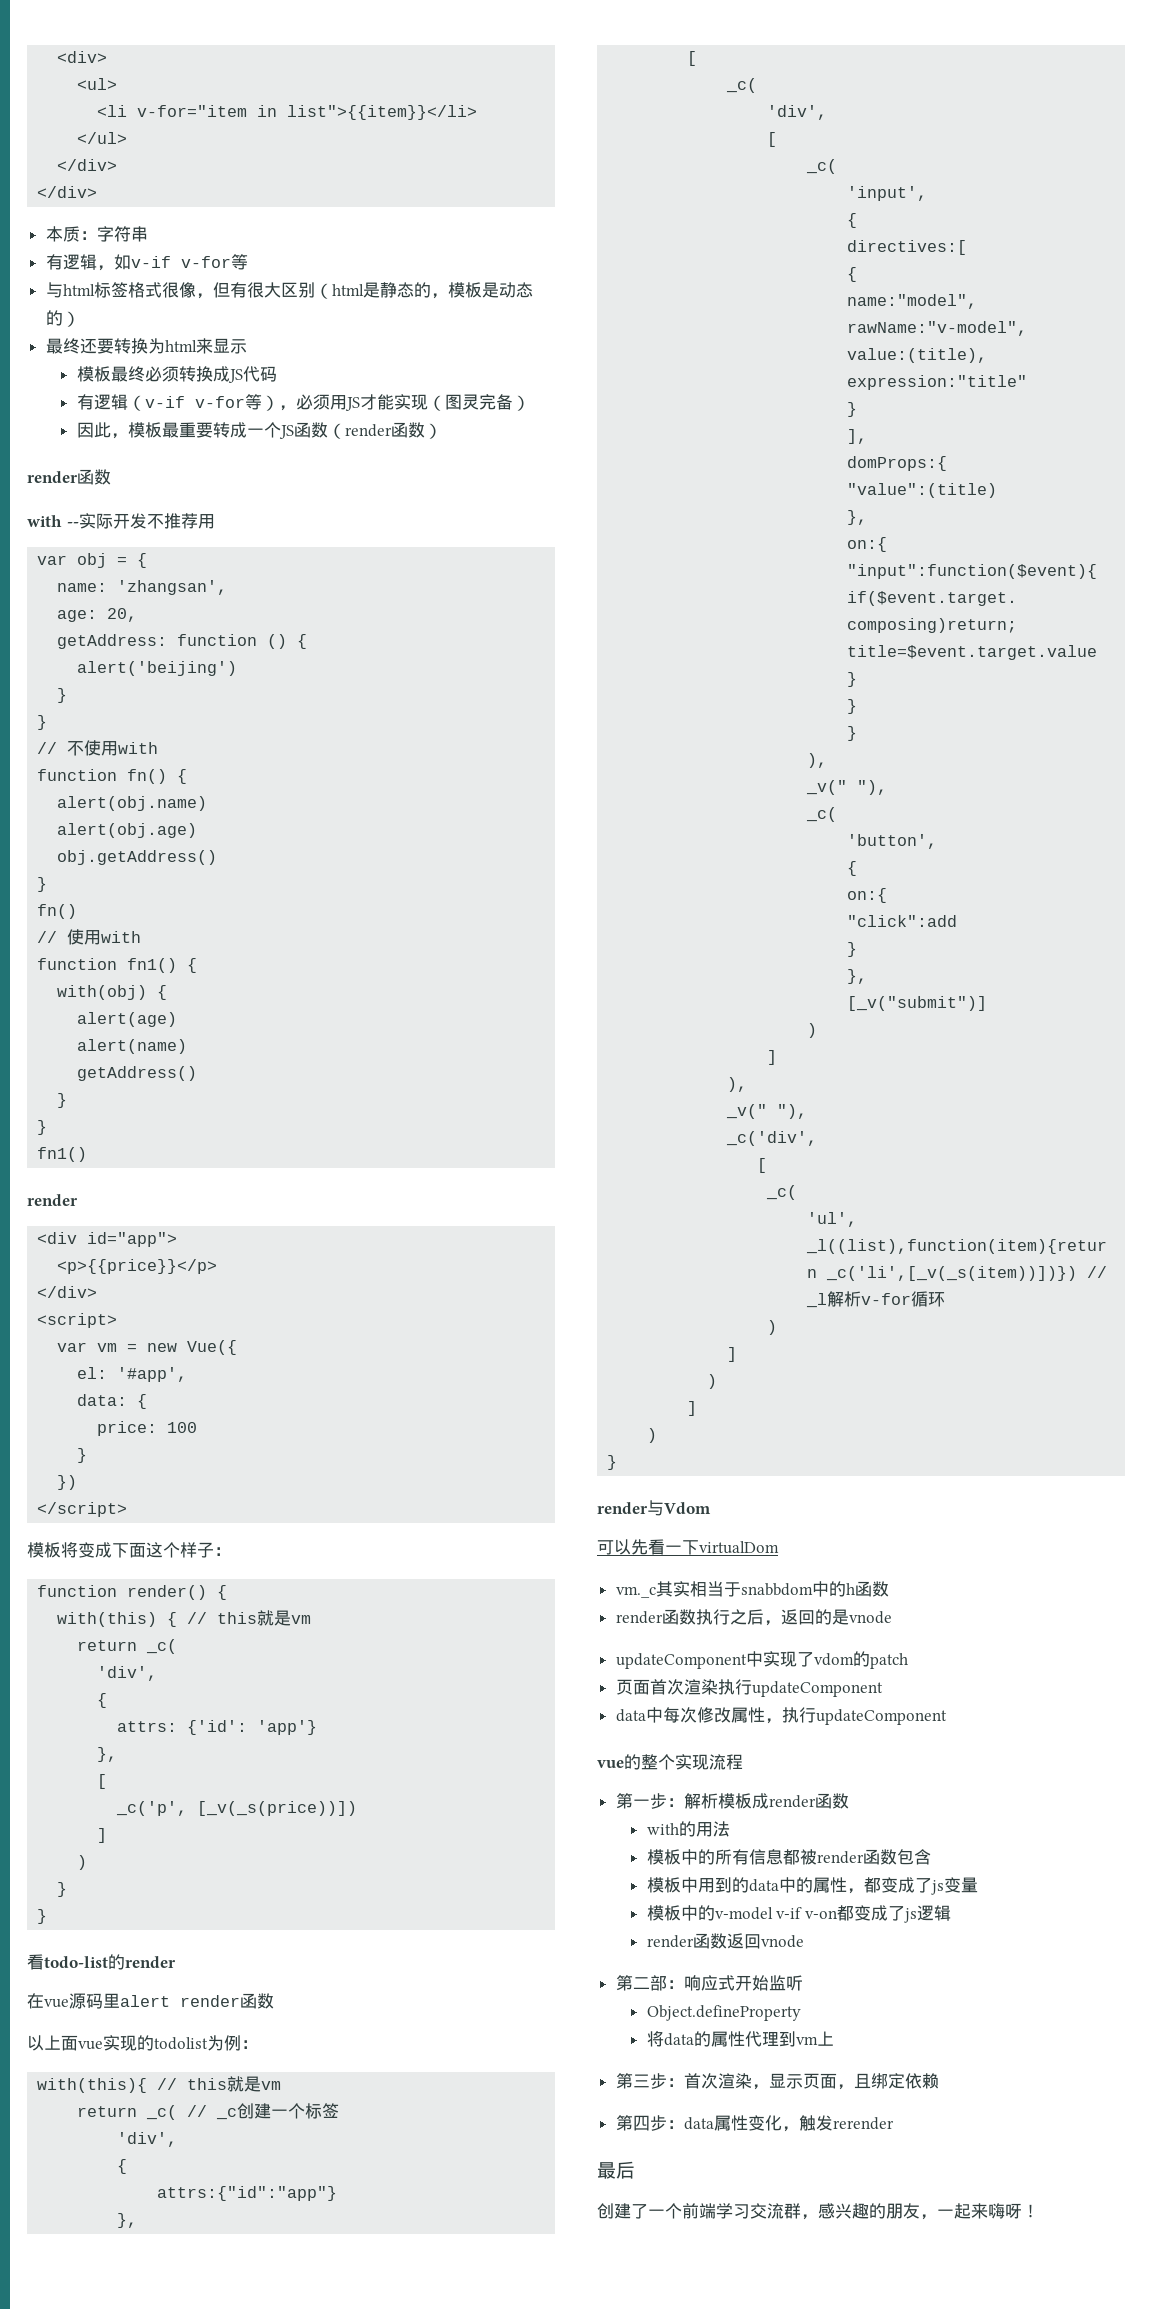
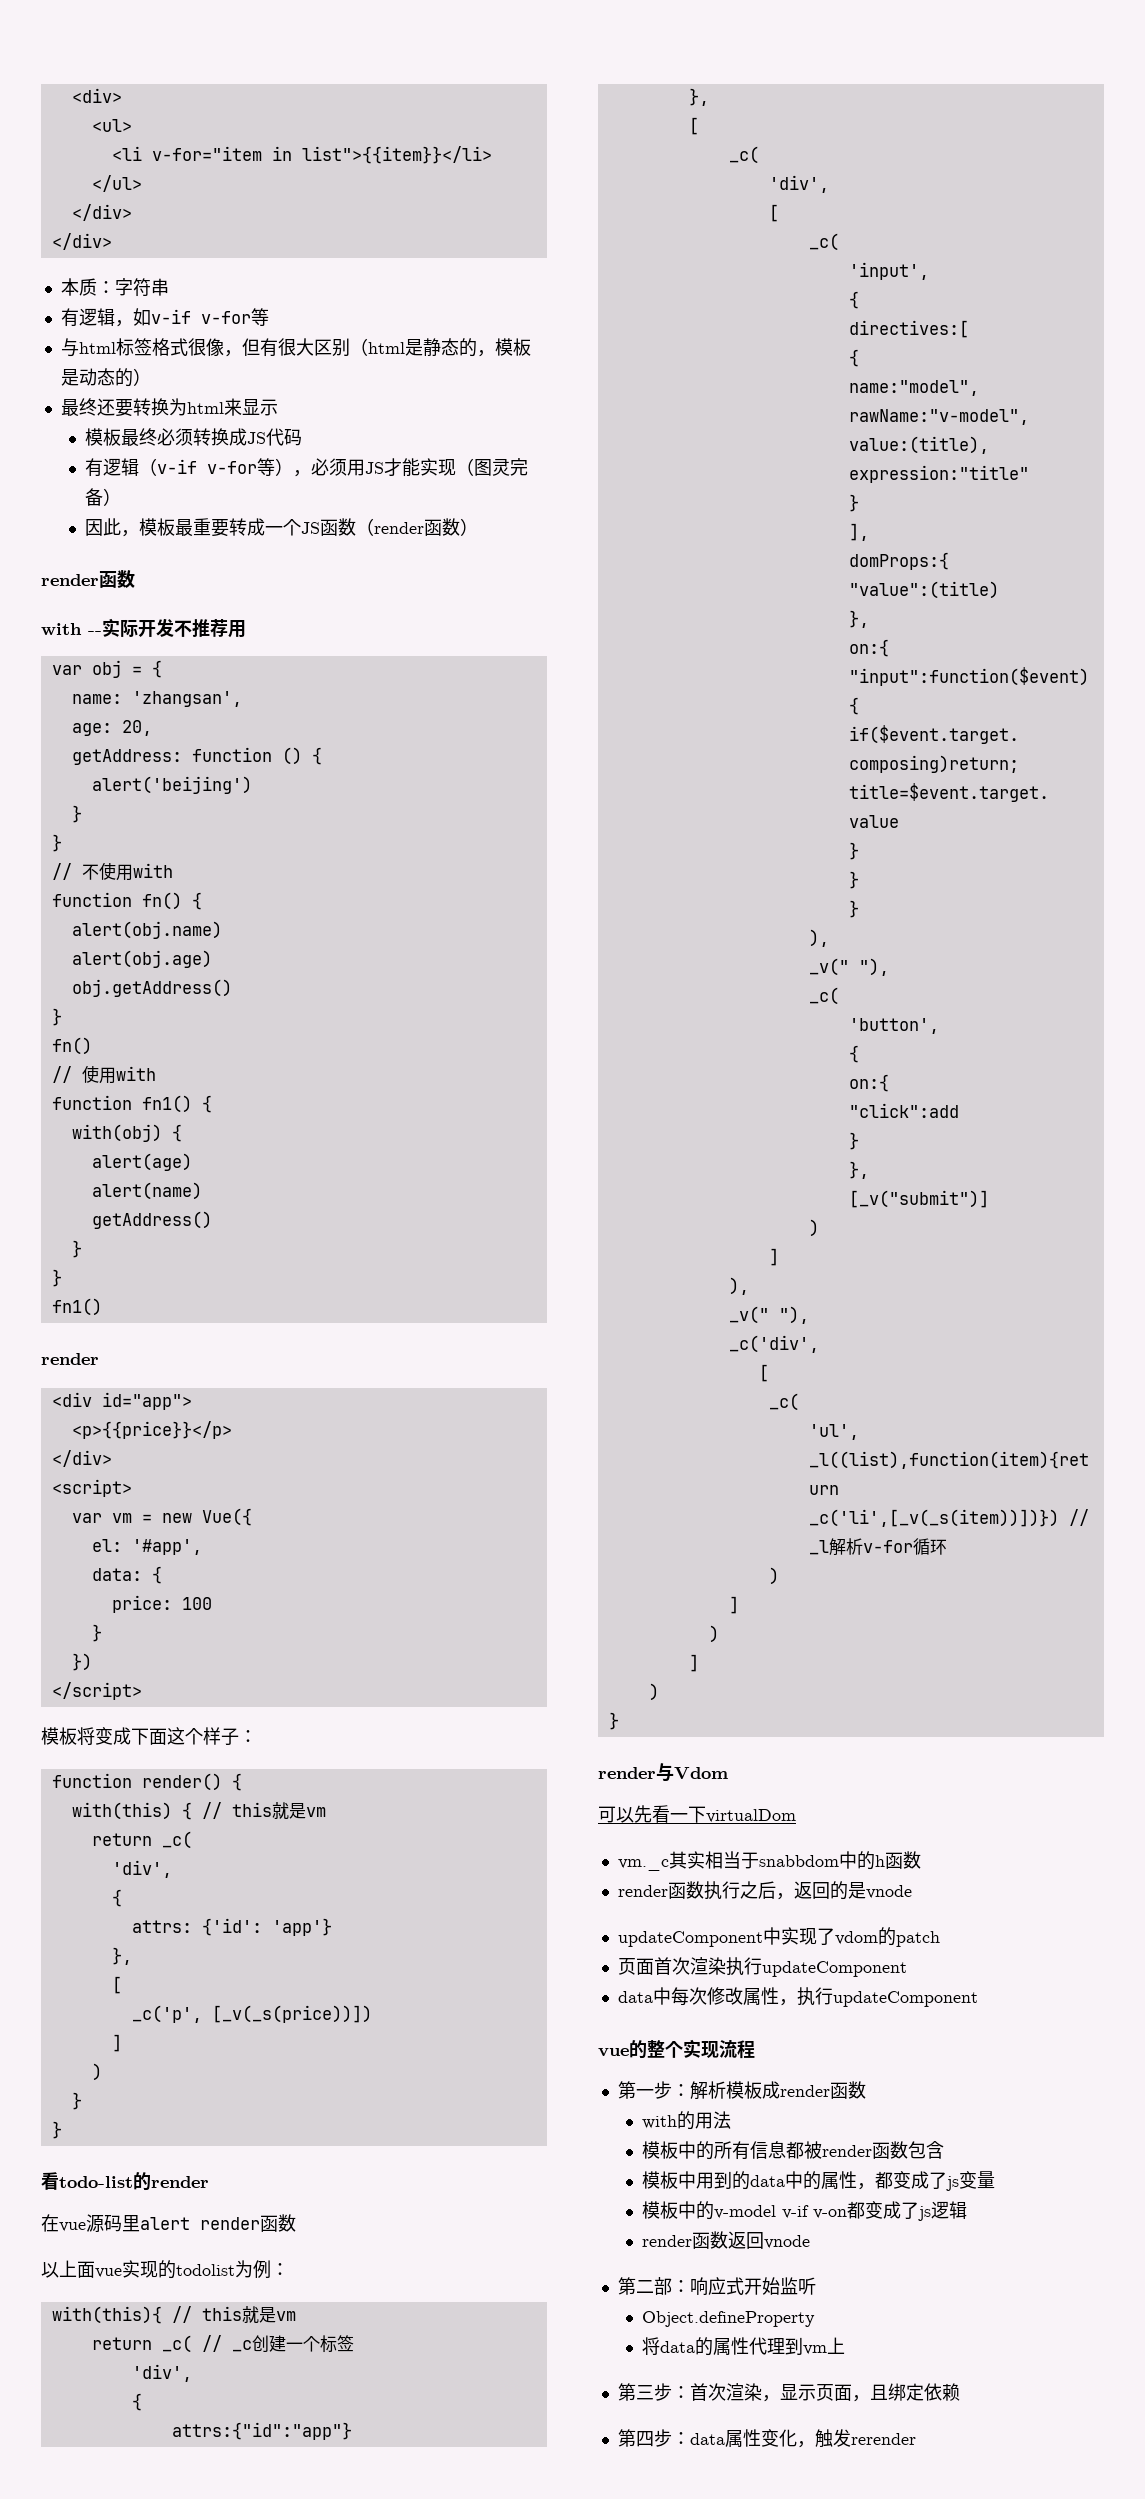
[597,2161,635,2179] [597,2203,1039,2220] // 最后 // 创建了一个前端学习交流群，感兴趣的朋友，一起来嗨呀！ -> (916, 2439) none

